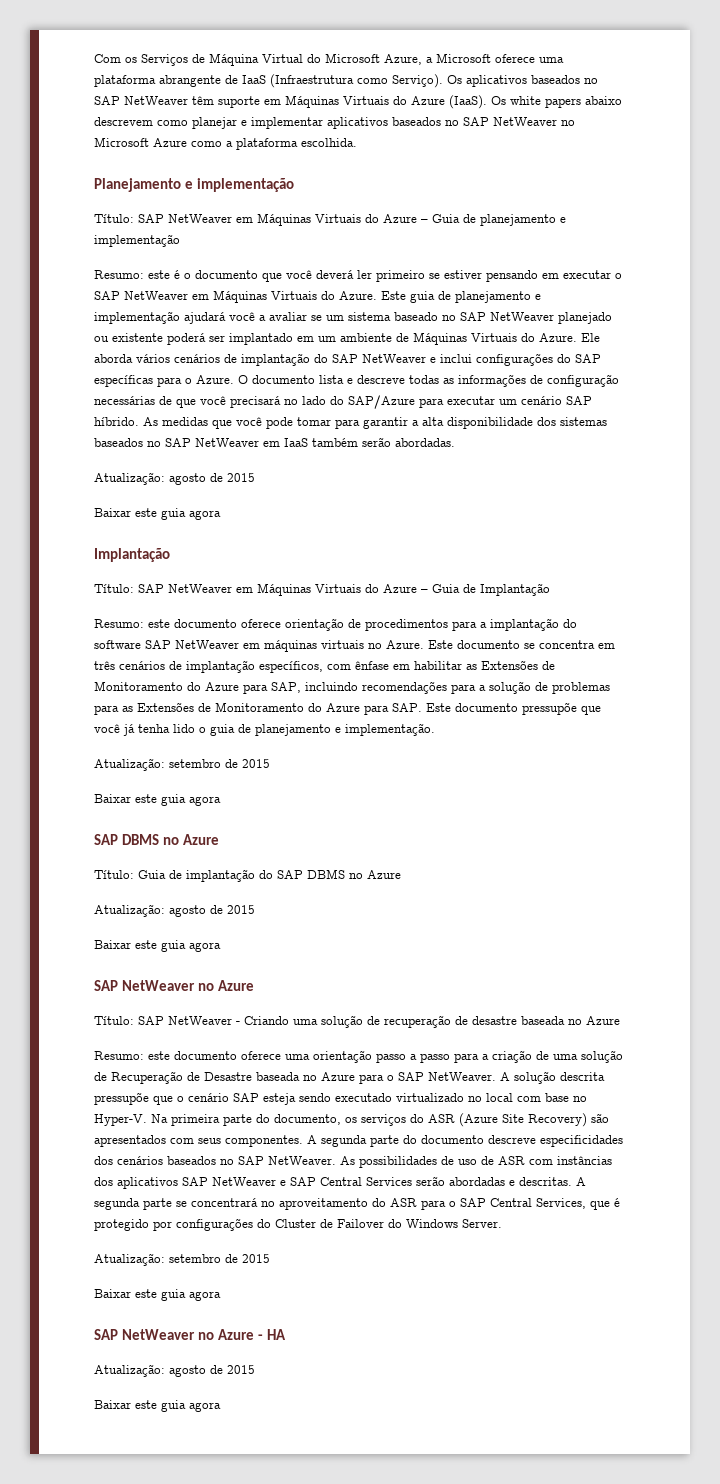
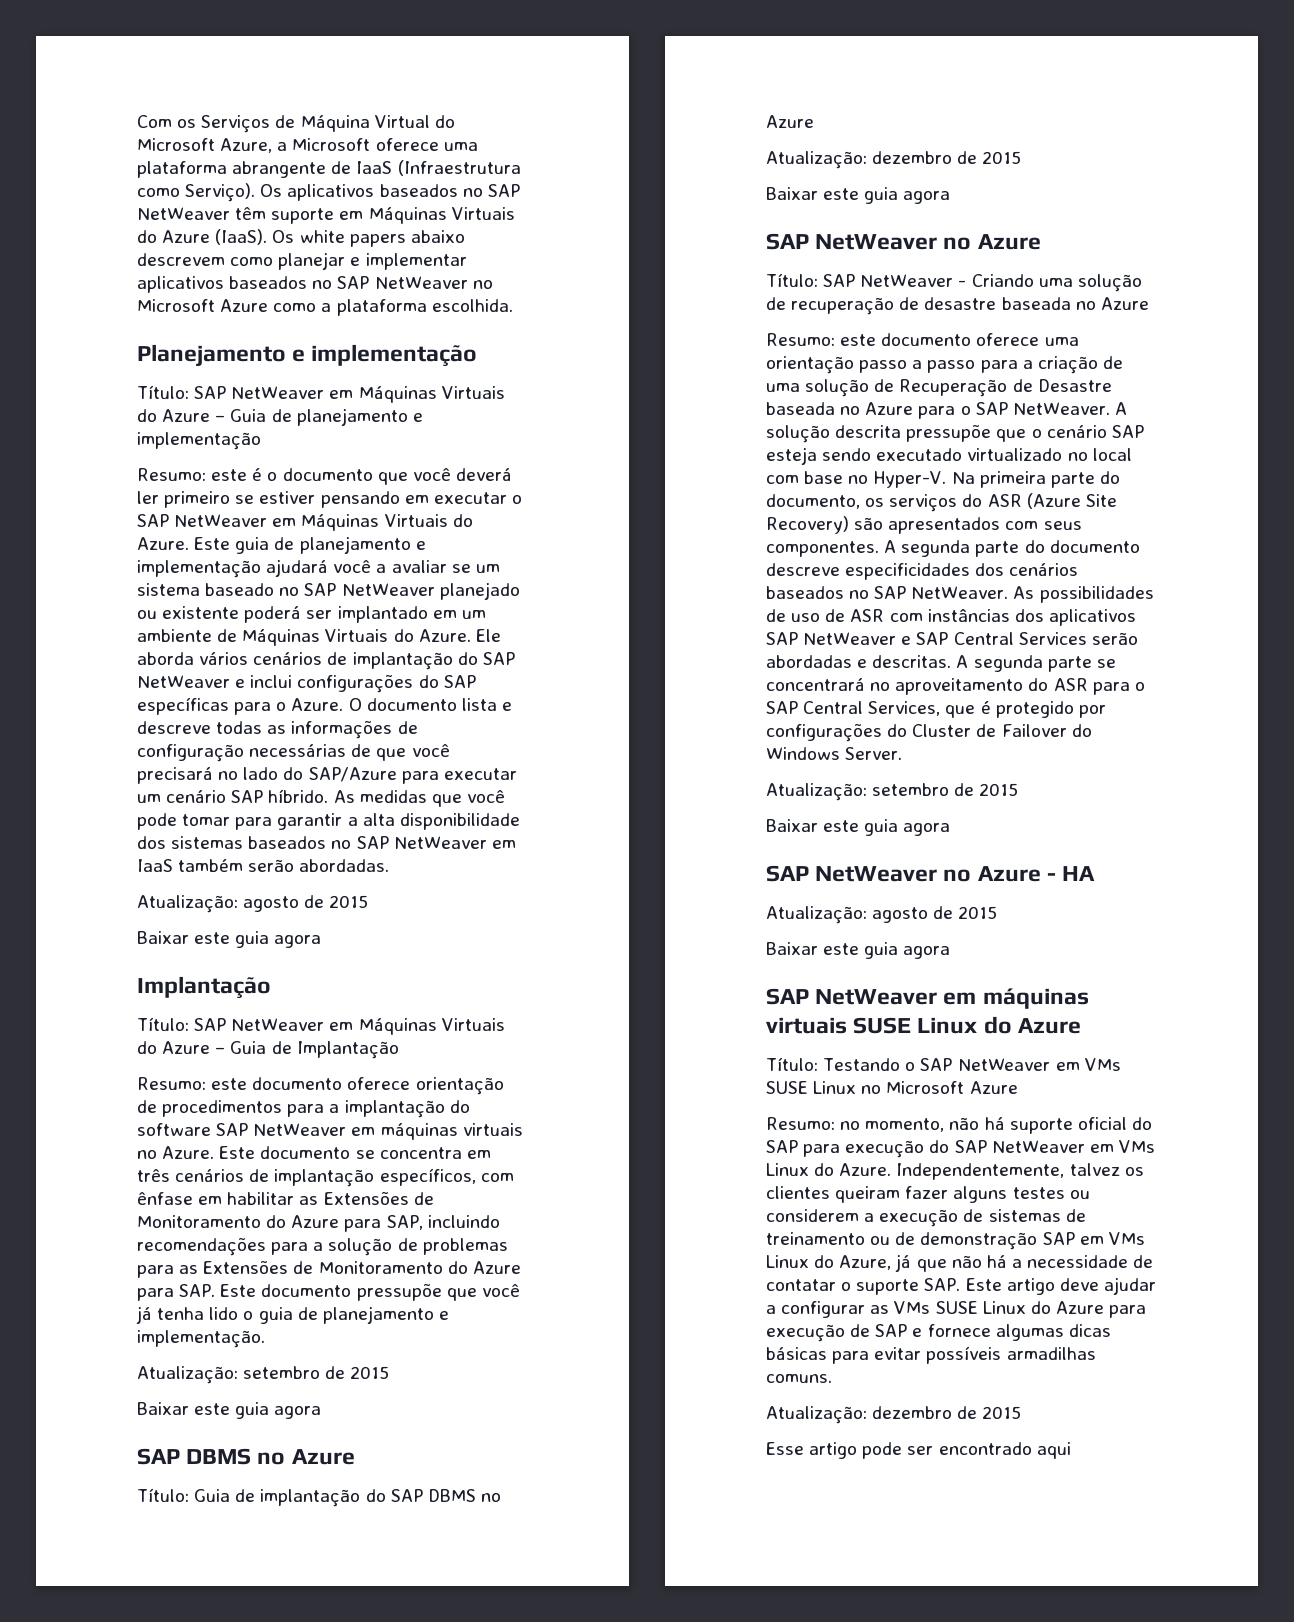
[169,905,206,917] agosto -> [872,151,953,164] dezembro
(221, 1407) none -> [766,988,1089,1009] [766,1016,1081,1034] [766,1057,1121,1071] [766,1081,1018,1094] [766,1117,1152,1134] [766,1140,1155,1158] [766,1163,1144,1180] [766,1186,1090,1203] [766,1209,1086,1227] [766,1232,1145,1250] [766,1254,1154,1272] [766,1277,1156,1295] [766,1301,1147,1318] [766,1324,1111,1342] [766,1346,1096,1364] [766,1374,832,1383] [766,1406,1022,1424] [766,1442,1071,1459] // SAP NetWeaver em máquinas virtuais SUSE Linux do Azure // Título: Testando o SAP NetWeaver em VMs SUSE Linux no Microsoft Azure // Resumo: no momento, não há suporte oficial do SAP para execução do SAP NetWeaver em VMs Linux do Azure. Independentemente, talvez os clientes queiram fazer alguns testes ou considerem a execução de sistemas de treinamento ou de demonstração SAP em VMs Linux do Azure, já que não há a necessidade de contatar o suporte SAP. Este artigo deve ajudar a configurar as VMs SUSE Linux do Azure para execução de SAP e fornece algumas dicas básicas para evitar possíveis armadilhas comuns. // Atualização: dezembro de 2015 // Esse artigo pode ser encontrado aqui

